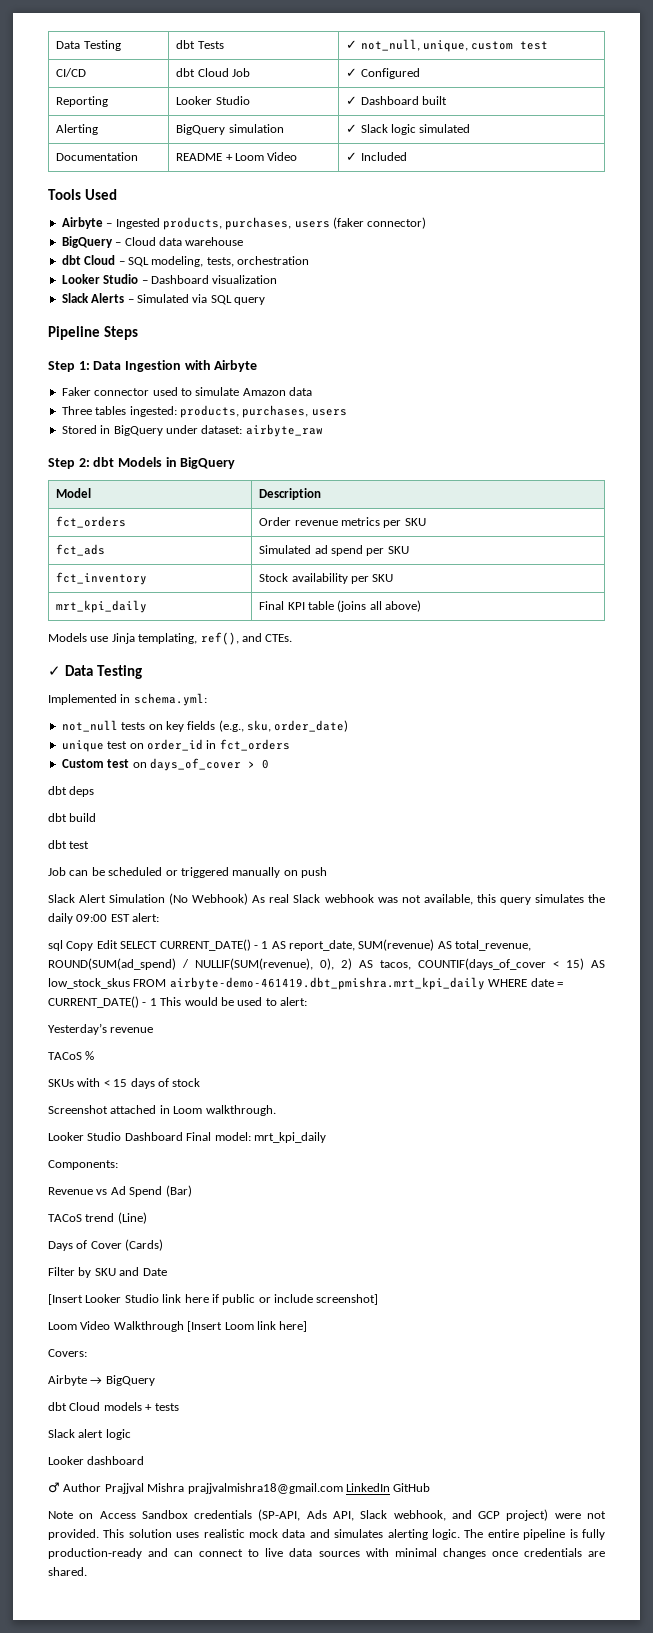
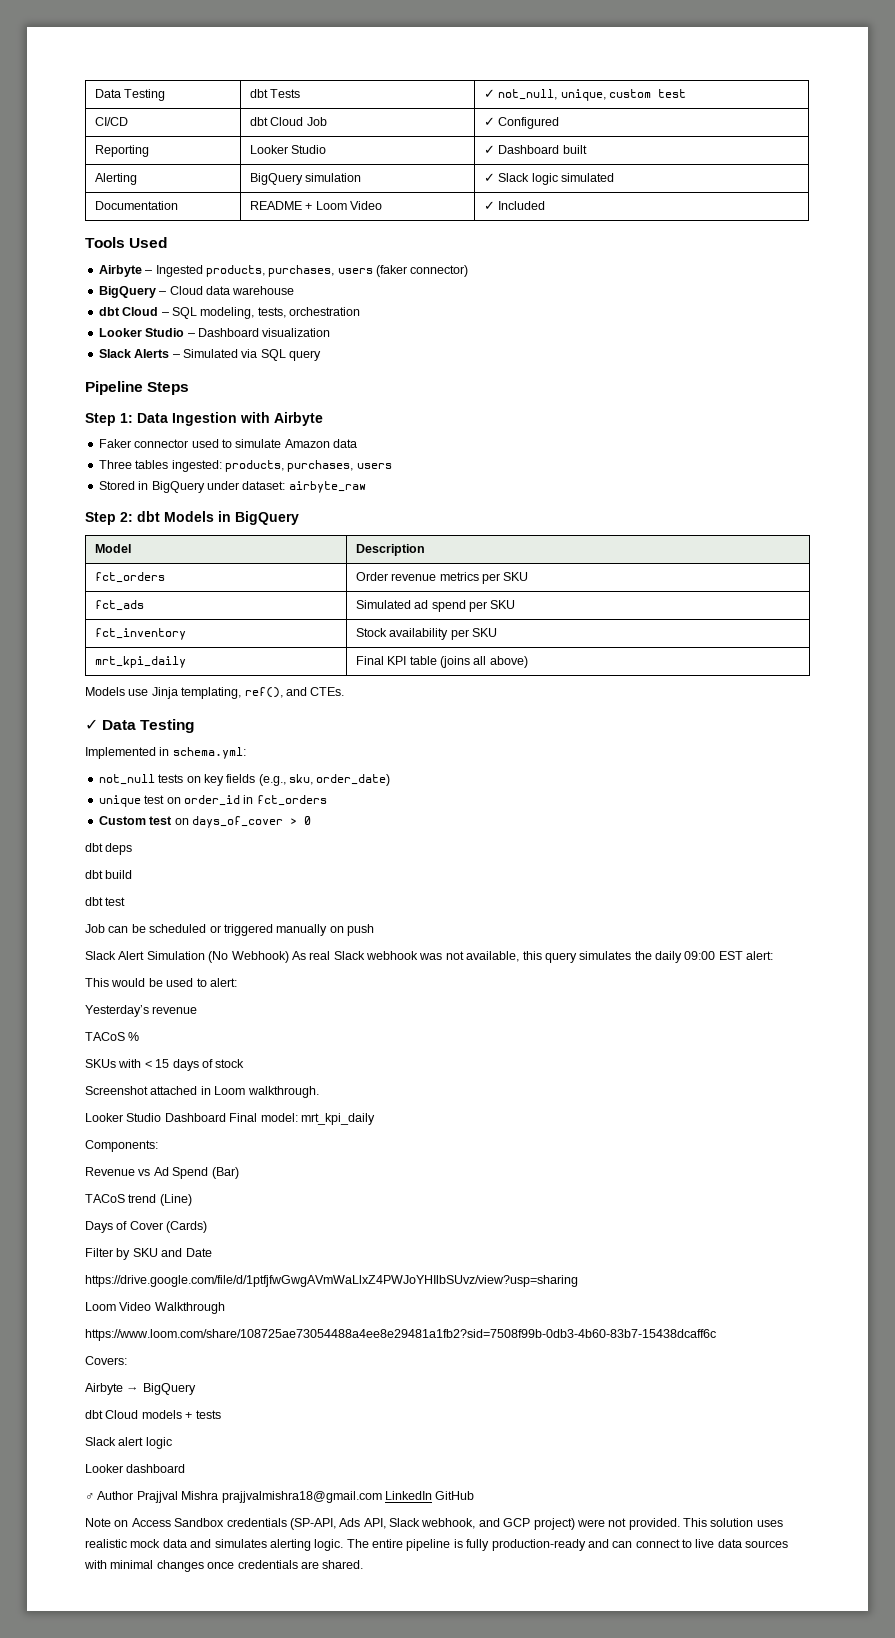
[48,939,532,951] [48,958,605,970] [48,977,563,990] [48,996,157,1008] sql Copy Edit SELECT CURRENT_DATE() - 1 AS report_date, SUM(revenue) AS total_revenue, ROUND(SUM(ad_spend) / NULLIF(SUM(revenue), 0), 2) AS tacos, COUNTIF(days_of_cover < 15) AS low_stock_skus FROM airbyte-demo-461419.dbt_pmishra.mrt_kpi_daily WHERE date = CURRENT_DATE() - 1 -> (774, 955) none
[48,1294,379,1305] [Insert Looker Studio link here if public or include screenshot] -> [85,1275,578,1287] https://drive.google.com/file/d/1ptfjfwGwgAVmWaLlxZ4PWJoYHIlbSUvz/view?usp=sharing
[187,1321,308,1332] [Insert Loom link here] -> [85,1329,716,1341] // https://www.loom.com/share/108725ae73054488a4ee8e29481a1fb2?sid=7508f99b-0db3-4b60-83b7-15438dcaff6c

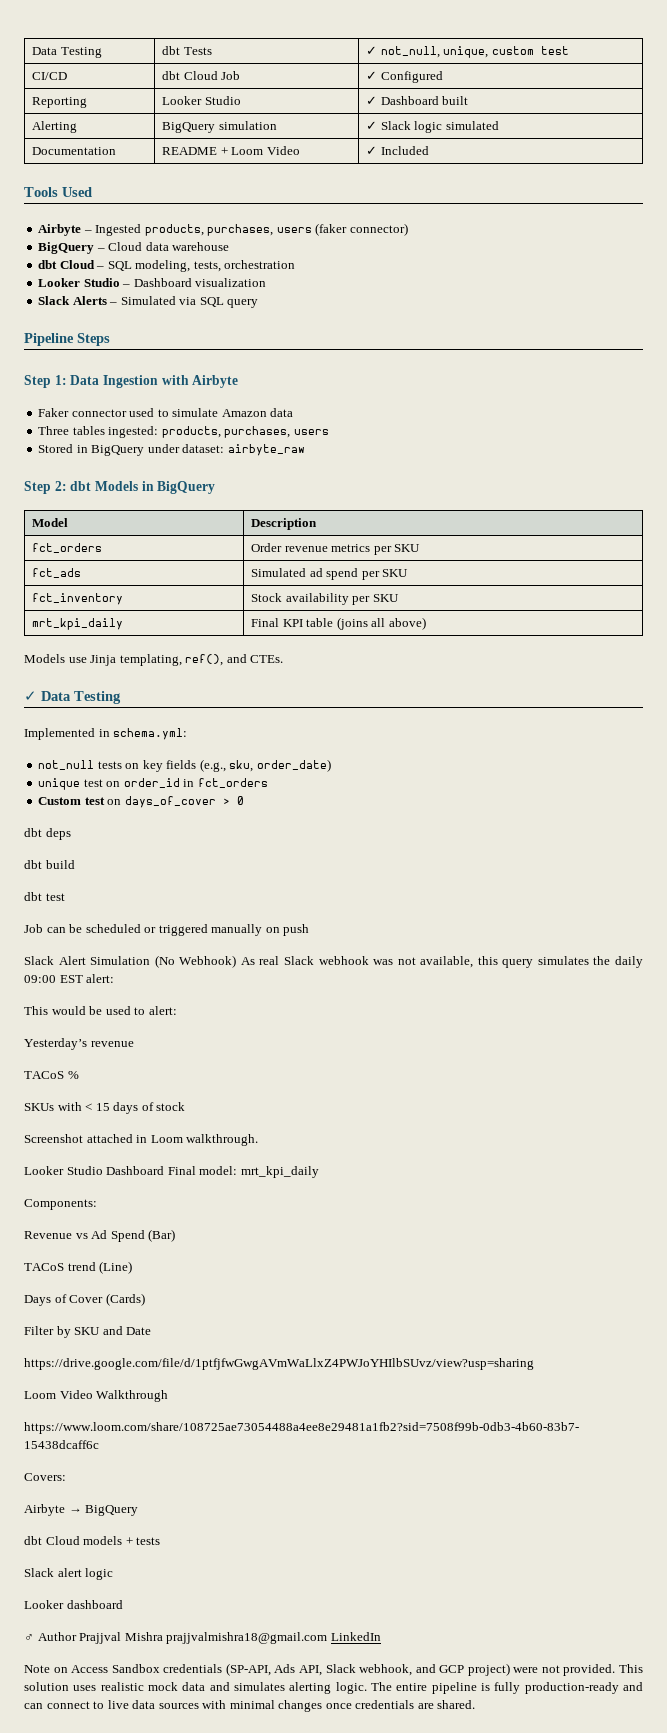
[435,1491,475,1500] GitHub -> (381, 1636) none

